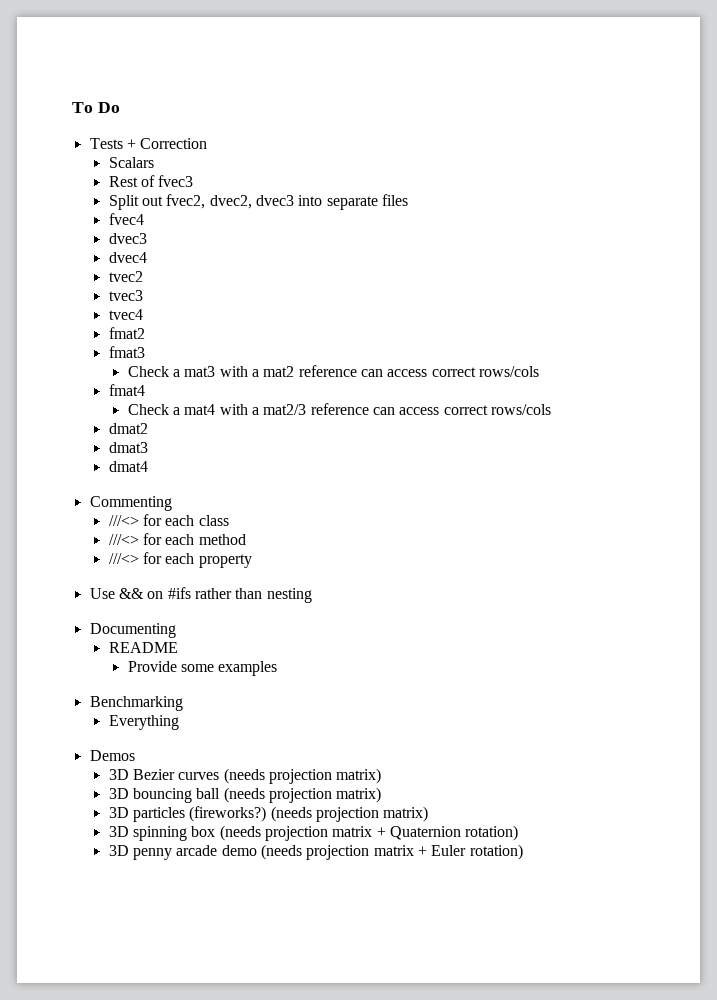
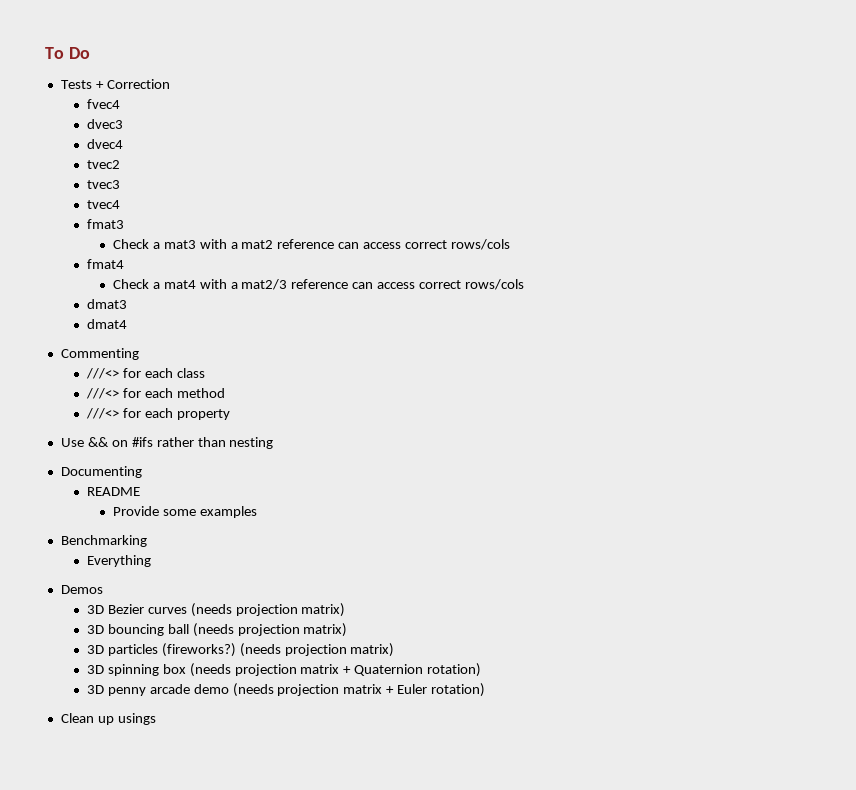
[108,157,154,168] [108,175,194,187] [108,194,408,210] // Scalars // Rest of fvec3 // Split out fvec2, dvec2, dvec3 into separate files -> (170, 84) none
[108,327,145,339] // fmat2 -> (120, 204) none
[108,423,148,434] // dmat2 -> (525, 284) none
(523, 852) none -> [60,713,156,725] // Clean up usings

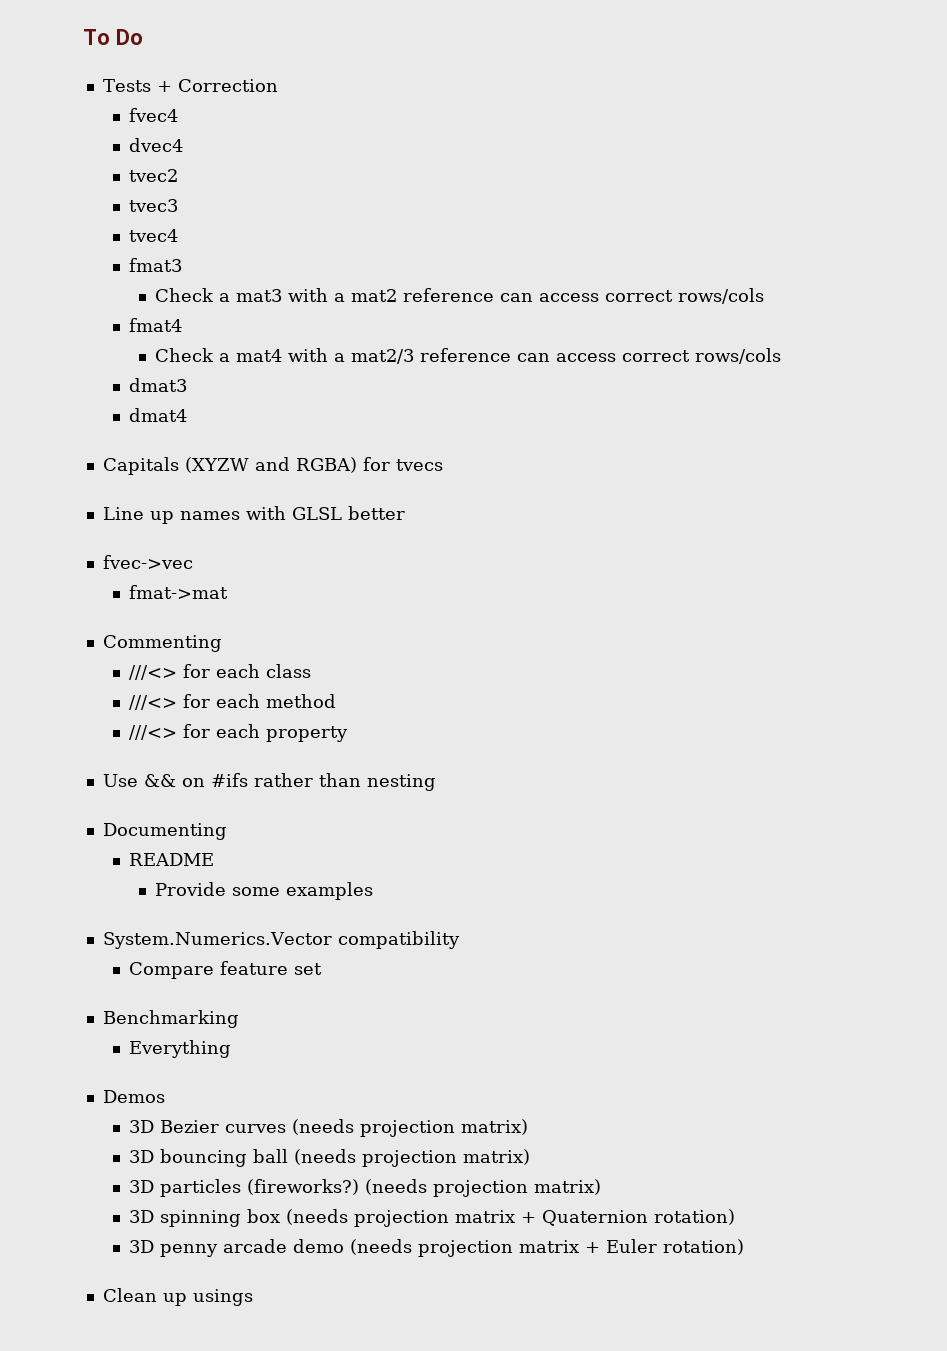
[86,119,123,129] // dvec3 -> (178, 115) none
(127, 324) none -> [102,457,443,475] [102,506,405,524] [102,555,193,569] [128,585,228,599] // Capitals (XYZW and RGBA) for tvecs // Line up names with GLSL better // fvec->vec // fmat->mat
(257, 512) none -> [102,931,460,949] [128,961,322,979] // System.Numerics.Vector compatibility // Compare feature set

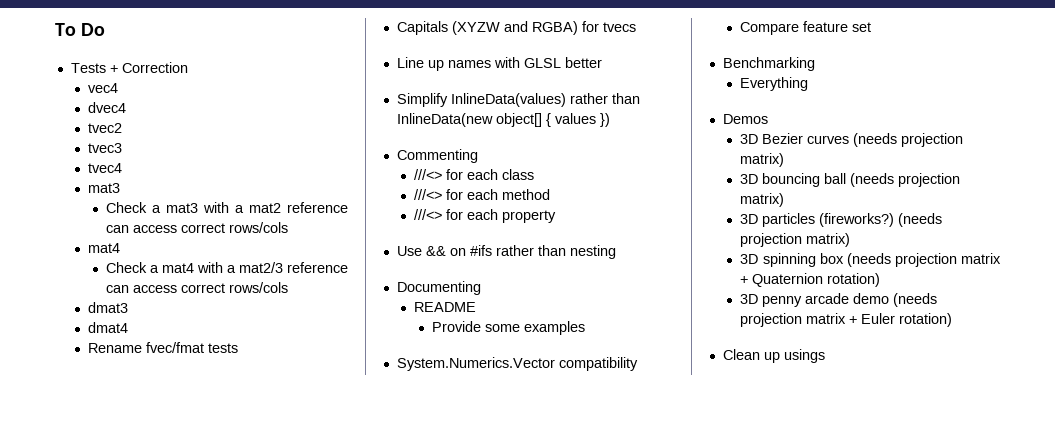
[128,108,178,122] fvec4 -> [88,83,119,93] vec4
[128,258,182,272] fmat3 -> [88,183,121,193] mat3
[128,318,182,332] fmat4 -> [88,243,121,253] mat4
(187, 415) none -> [88,342,239,353] // Rename fvec/fmat tests
[102,555,193,569] [128,585,228,599] fvec->vec // fmat->mat -> [396,93,640,107] [396,113,610,127] Simplify InlineData(values) rather than InlineData(new object[] { values })

